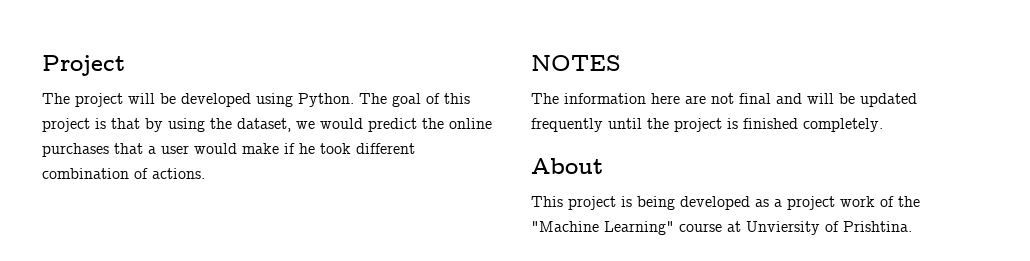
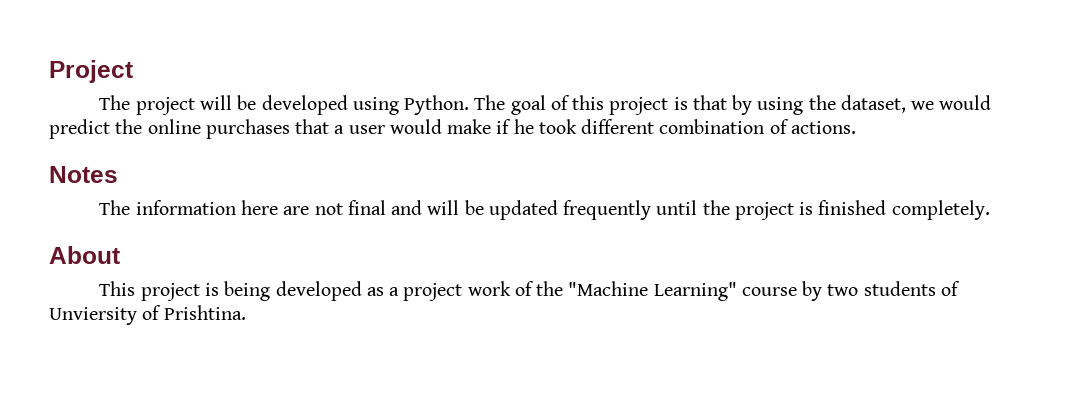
[531,55,621,71] NOTES -> [49,166,118,183] Notes
[727,221,741,232] at -> [802,281,960,301] by two students of

